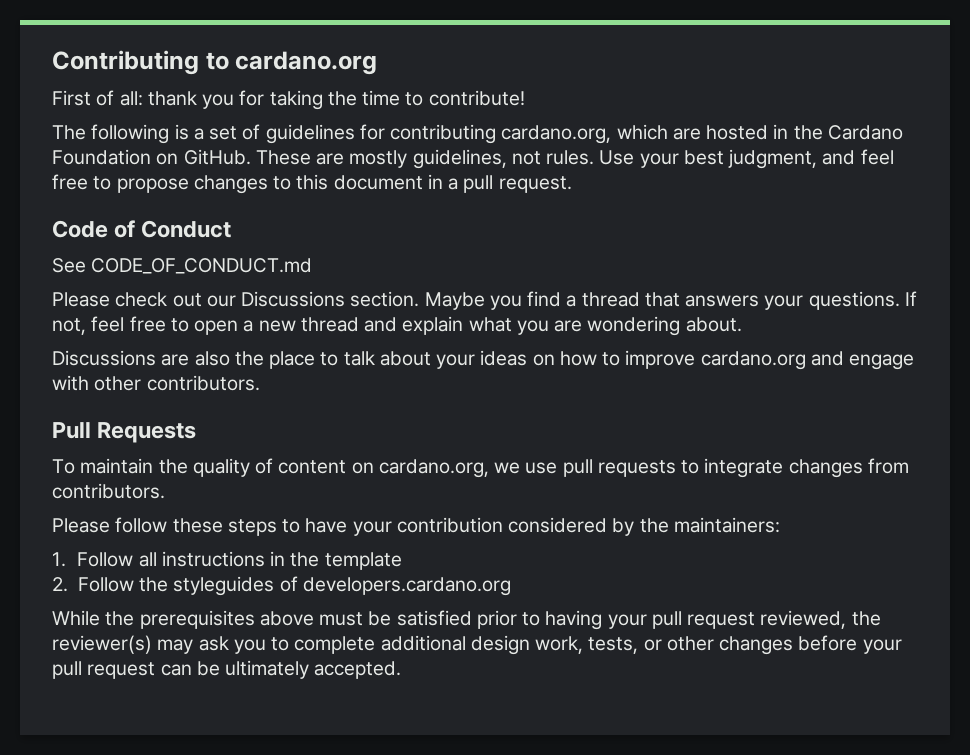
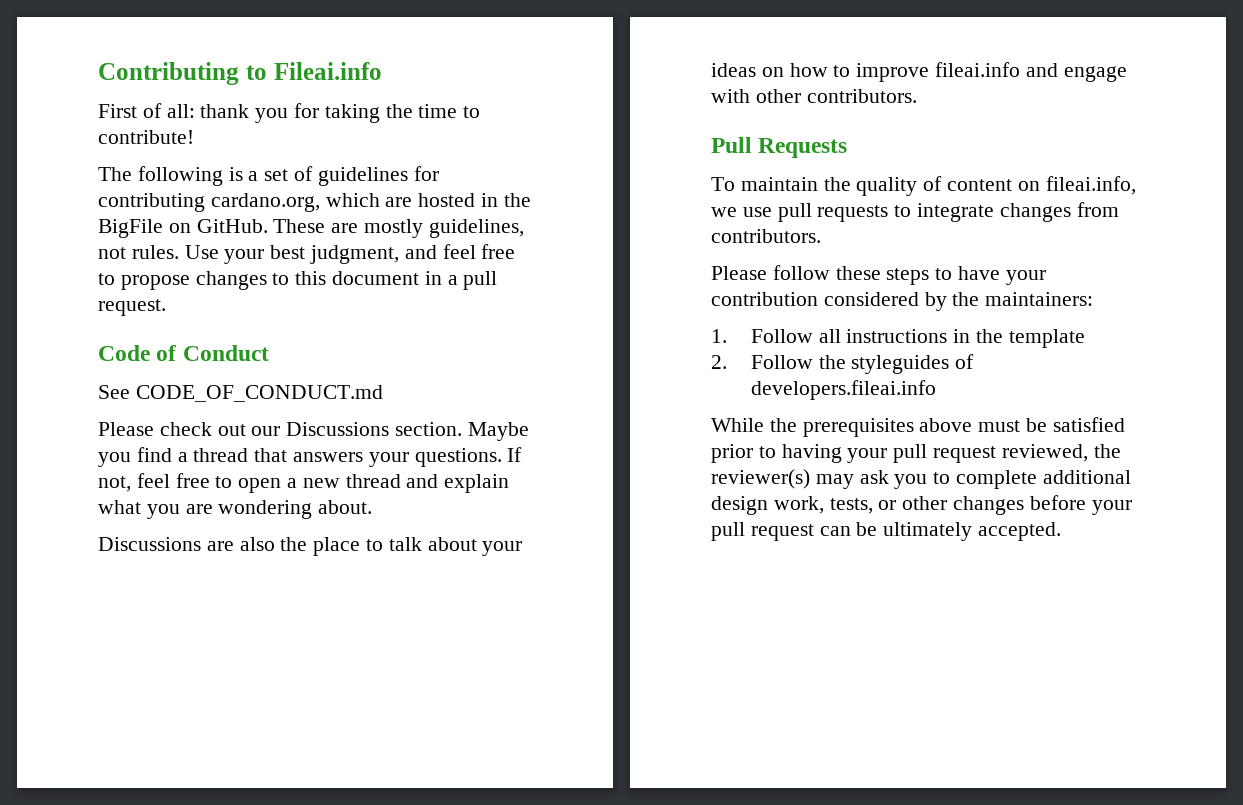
[235,51,378,75] cardano.org -> [273,62,382,80] Fileai.info
[827,125,903,140] [52,149,151,165] Cardano Foundation -> [98,219,163,238] BigFile
[700,351,806,370] cardano.org -> [935,62,1021,77] fileai.info
[378,459,489,478] cardano.org, -> [1045,176,1136,195] fileai.info,
[302,577,511,596] developers.cardano.org -> [750,380,936,400] developers.fileai.info

